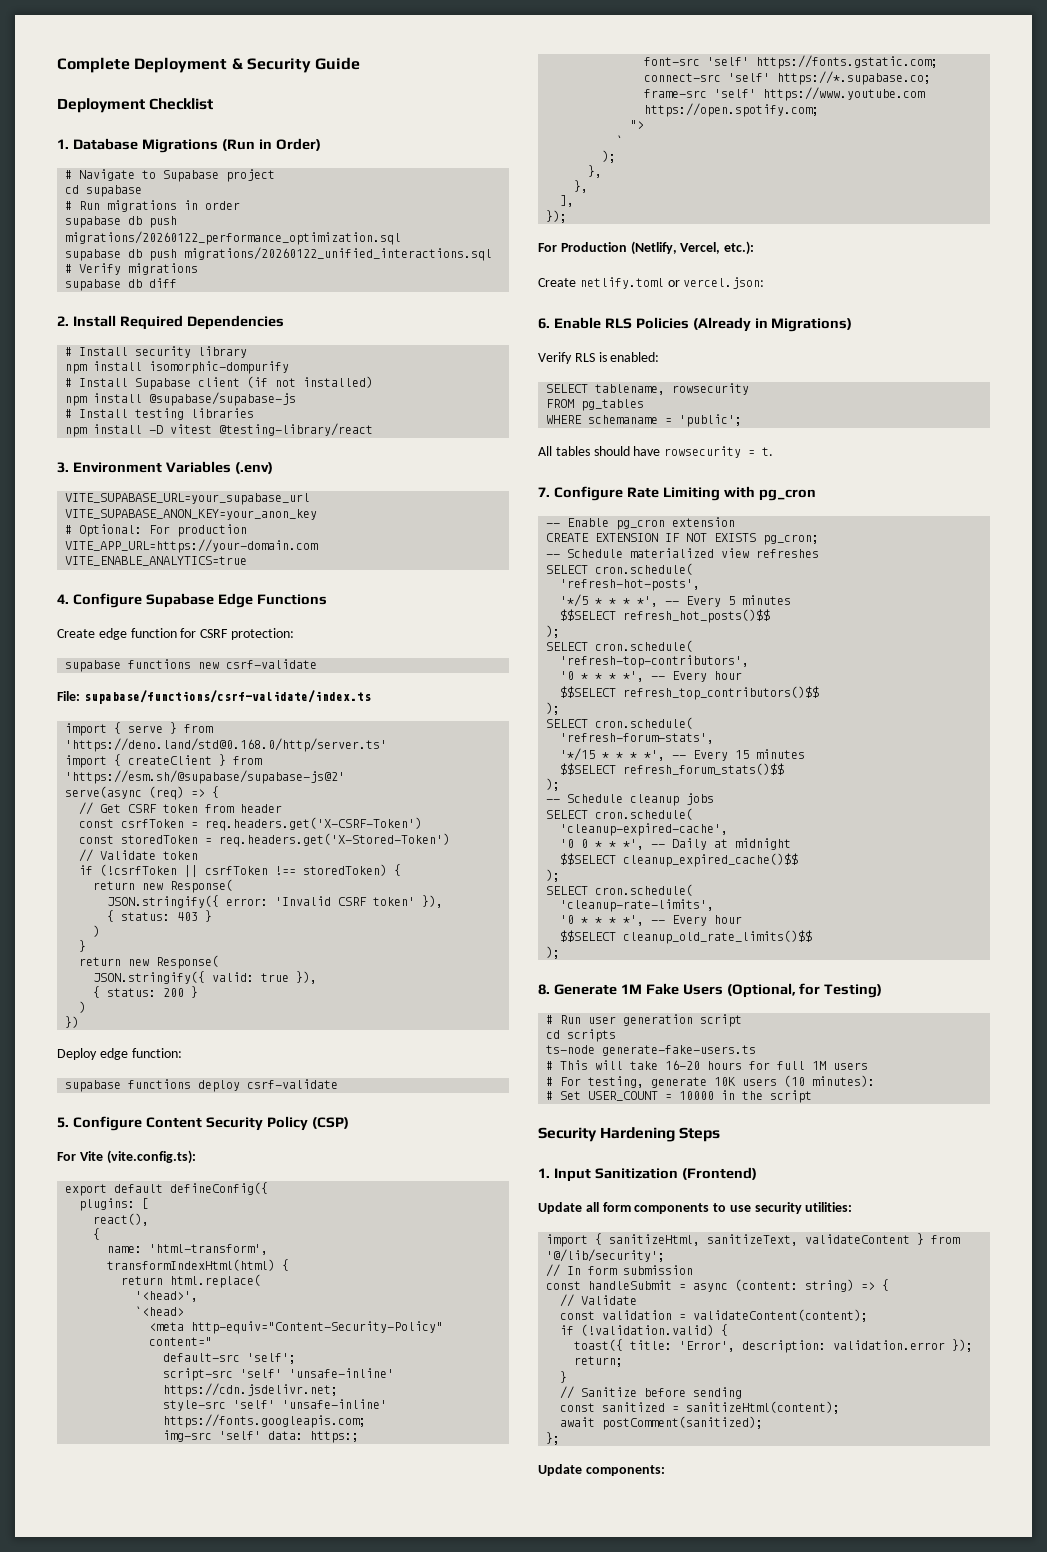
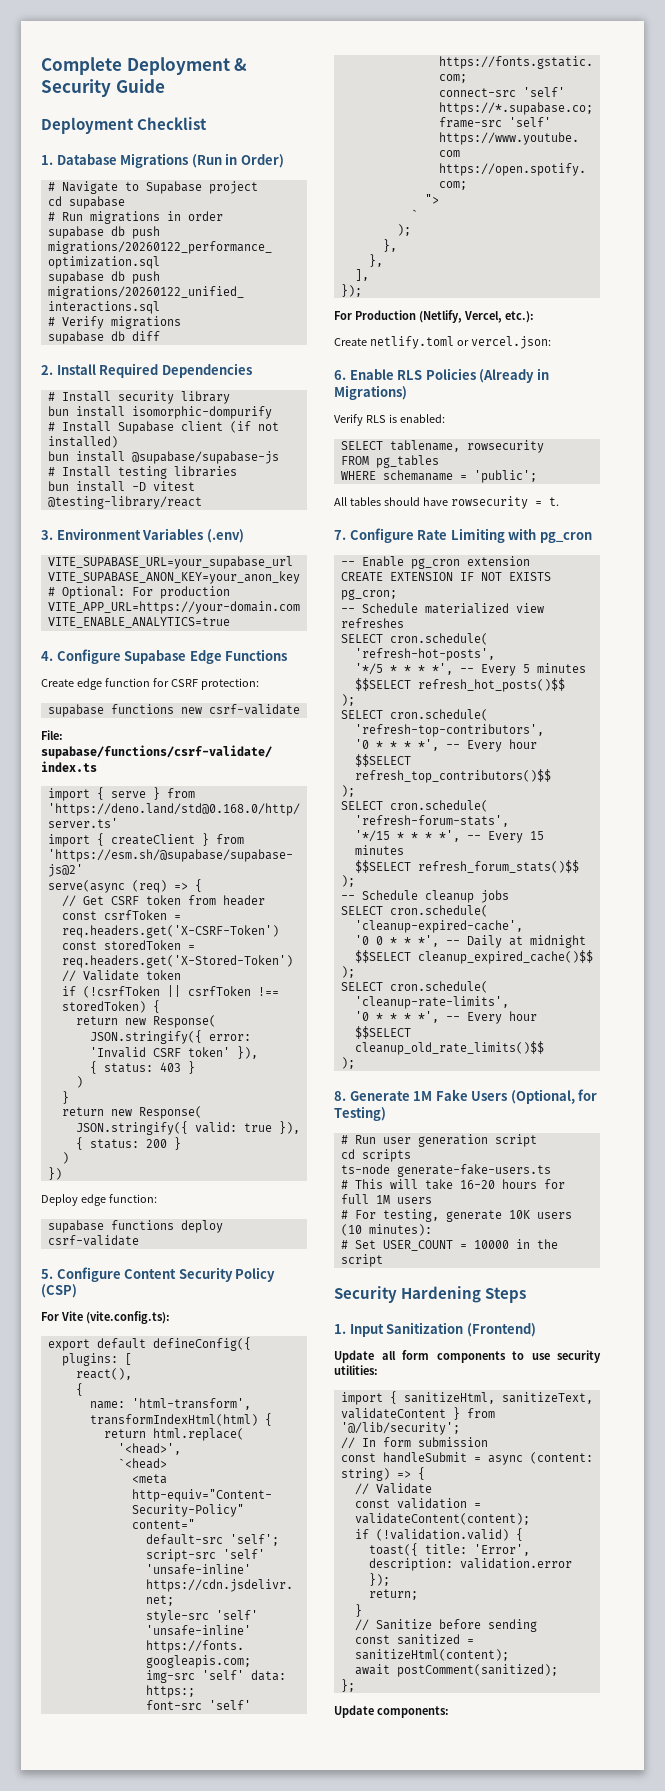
[65,364,88,374] npm -> [47,406,69,416] bun
[65,396,88,406] npm -> [47,451,69,461] bun
[65,427,88,437] npm -> [47,481,69,491] bun

